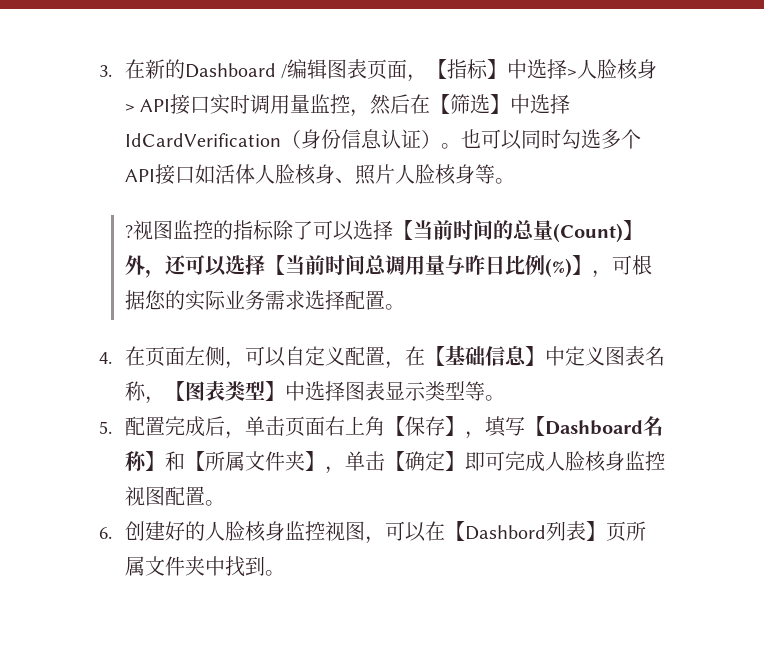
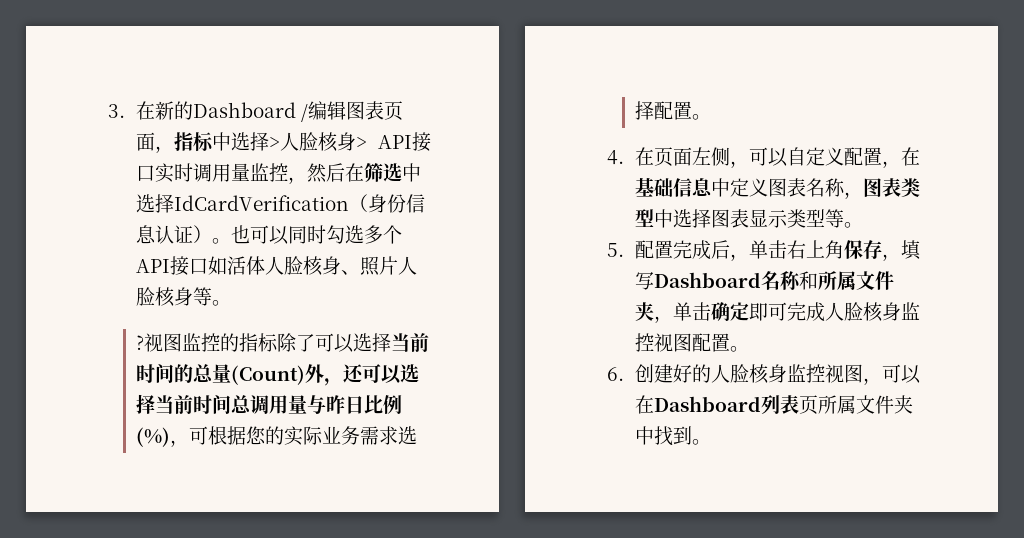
[427,59,508,79] 【指标】 -> [174,132,215,152] 指标
[430,94,511,114] 【筛选】 -> [364,162,403,182] 筛选
[392,220,413,240] 【 -> (392, 342) none
[622,220,643,240] 】 -> (306, 375) none
[264,255,285,275] 【 -> (156, 404) none
[571,255,592,275] 】 -> (171, 437) none
[424,346,445,366] 【 -> (921, 156) none
[524,346,545,366] 】 -> (714, 187) none
[164,381,185,401] 【 -> (864, 195) none
[264,381,285,401] 】 -> (655, 218) none
[284,416,545,439] 页面右上角【保存】，填写【 -> [787,240,923,261] [635,272,655,290] 右上角保存，填写
[144,451,465,474] 】和【所属文件夹】，单击【确定】 -> [799,271,895,290] [635,302,750,323] 和所属文件夹，单击确定
[444,521,606,541] 【Dashbord列表】 -> [654,395,800,415] Dashboard列表

